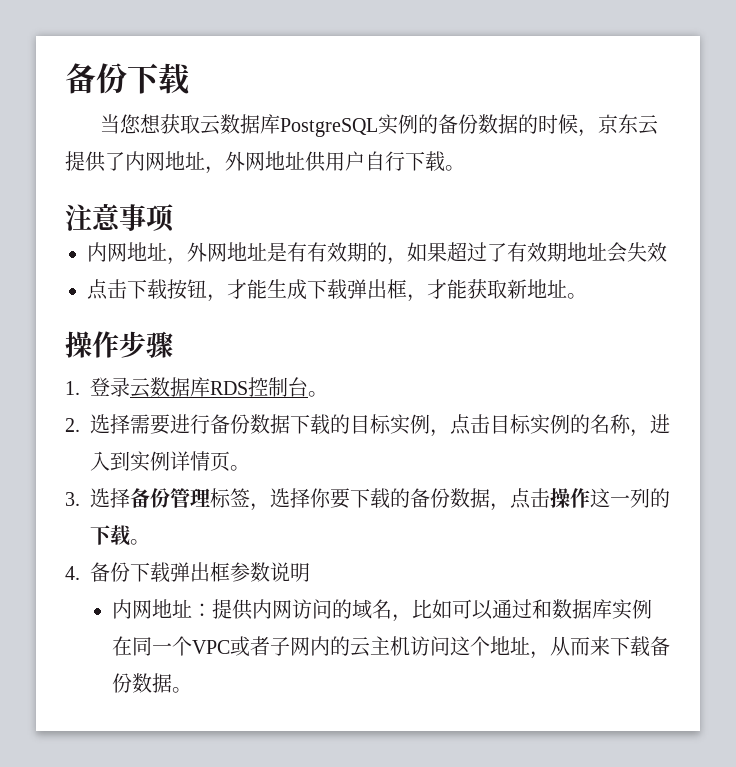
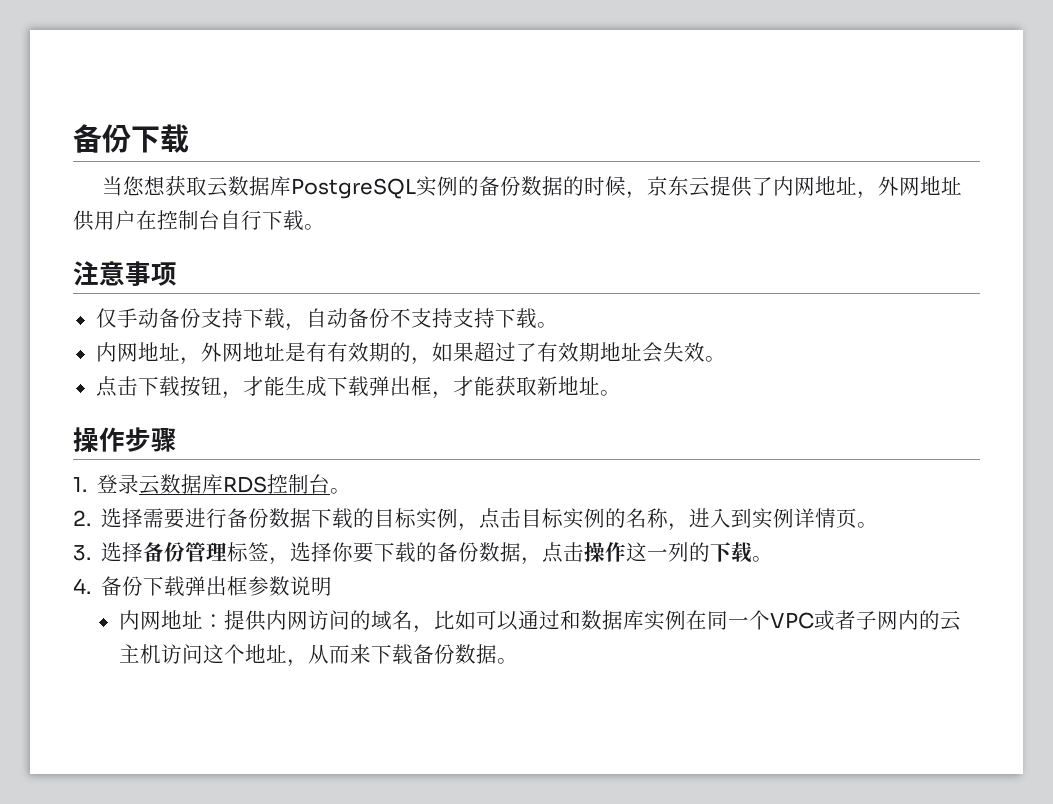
(365, 161) none -> [136,210,220,230] 在控制台
(175, 218) none -> [95,308,558,331] // 仅手动备份支持下载，自动备份不支持支持下载。
(667, 252) none -> [704,356,726,362] 。

